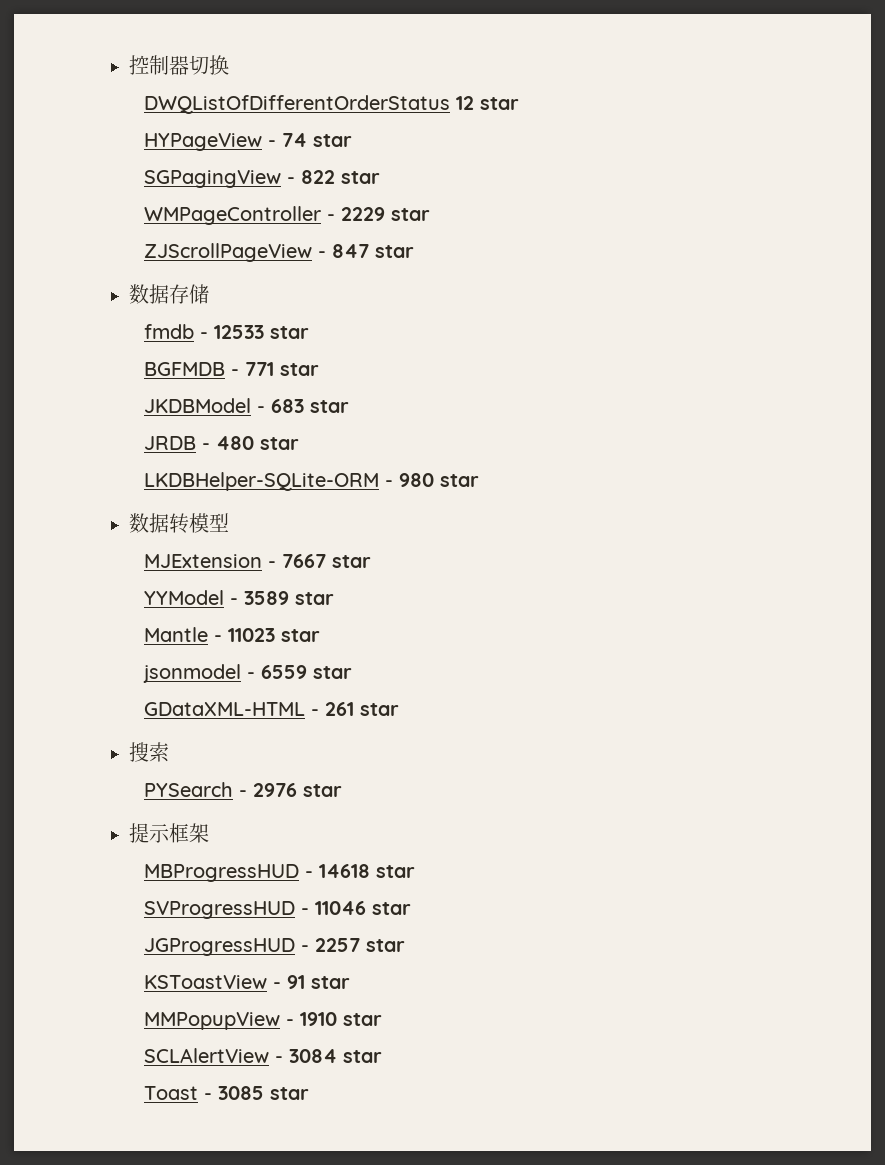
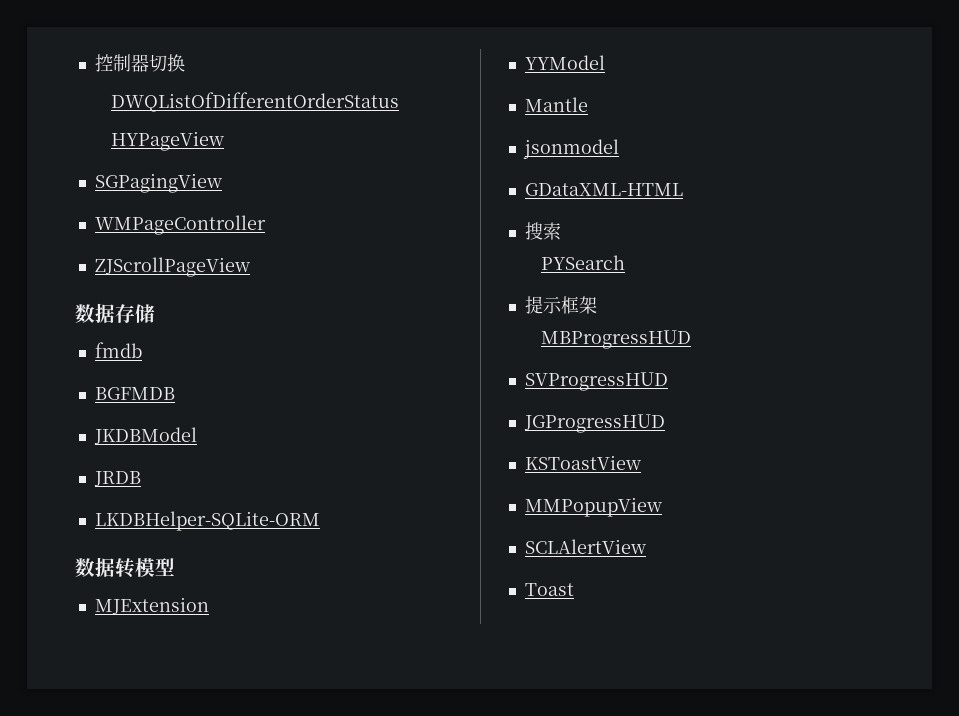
[455,96,519,110] 12 star -> (399, 102) none
[267,133,352,147] [143,170,380,188] [143,206,430,225] [143,243,414,262] [129,284,209,304] [143,324,309,339] [143,362,319,376] [143,398,349,413] [143,436,299,450] [143,472,479,491] [129,513,229,534] [143,554,371,568] [143,590,334,605] [143,627,320,642] [142,664,352,683] [143,702,399,716] - 74 star // SGPagingView - 822 star // WMPageController - 2229 star // ZJScrollPageView - 847 star // 数据存储 // fmdb - 12533 star // BGFMDB - 771 star // JKDBModel - 683 star // JRDB - 480 star // LKDBHelper-SQLite-ORM - 980 star // 数据转模型 // MJExtension - 7667 star // YYModel - 3589 star // Mantle - 11023 star // jsonmodel - 6559 star // GDataXML-HTML - 261 star -> [94,173,222,193] [94,215,266,235] [94,257,250,277] [75,303,155,323] [94,342,142,358] [94,387,175,400] [93,427,197,445] [93,471,141,487] [94,511,320,531] [75,557,175,578] [94,597,209,615] [524,55,605,70] [524,97,588,112] [522,139,619,159] [524,183,683,196] // SGPagingView // WMPageController // ZJScrollPageView // 数据存储 // fmdb // BGFMDB // JKDBModel // JRDB // LKDBHelper-SQLite-ORM // 数据转模型 // MJExtension // YYModel // Mantle // jsonmodel // GDataXML-HTML
[238,783,342,797] - 2976 star -> (625, 262) none
[304,864,415,878] [143,901,411,919] [143,938,405,956] [143,975,350,989] [143,1012,382,1030] [143,1048,382,1063] [143,1086,309,1100] - 14618 star // SVProgressHUD - 11046 star // JGProgressHUD - 2257 star // KSToastView - 91 star // MMPopupView - 1910 star // SCLAlertView - 3084 star // Toast - 3085 star -> [524,372,668,391] [523,414,665,433] [524,455,641,470] [524,497,662,517] [524,539,646,554] [524,583,574,596] // SVProgressHUD // JGProgressHUD // KSToastView // MMPopupView // SCLAlertView // Toast

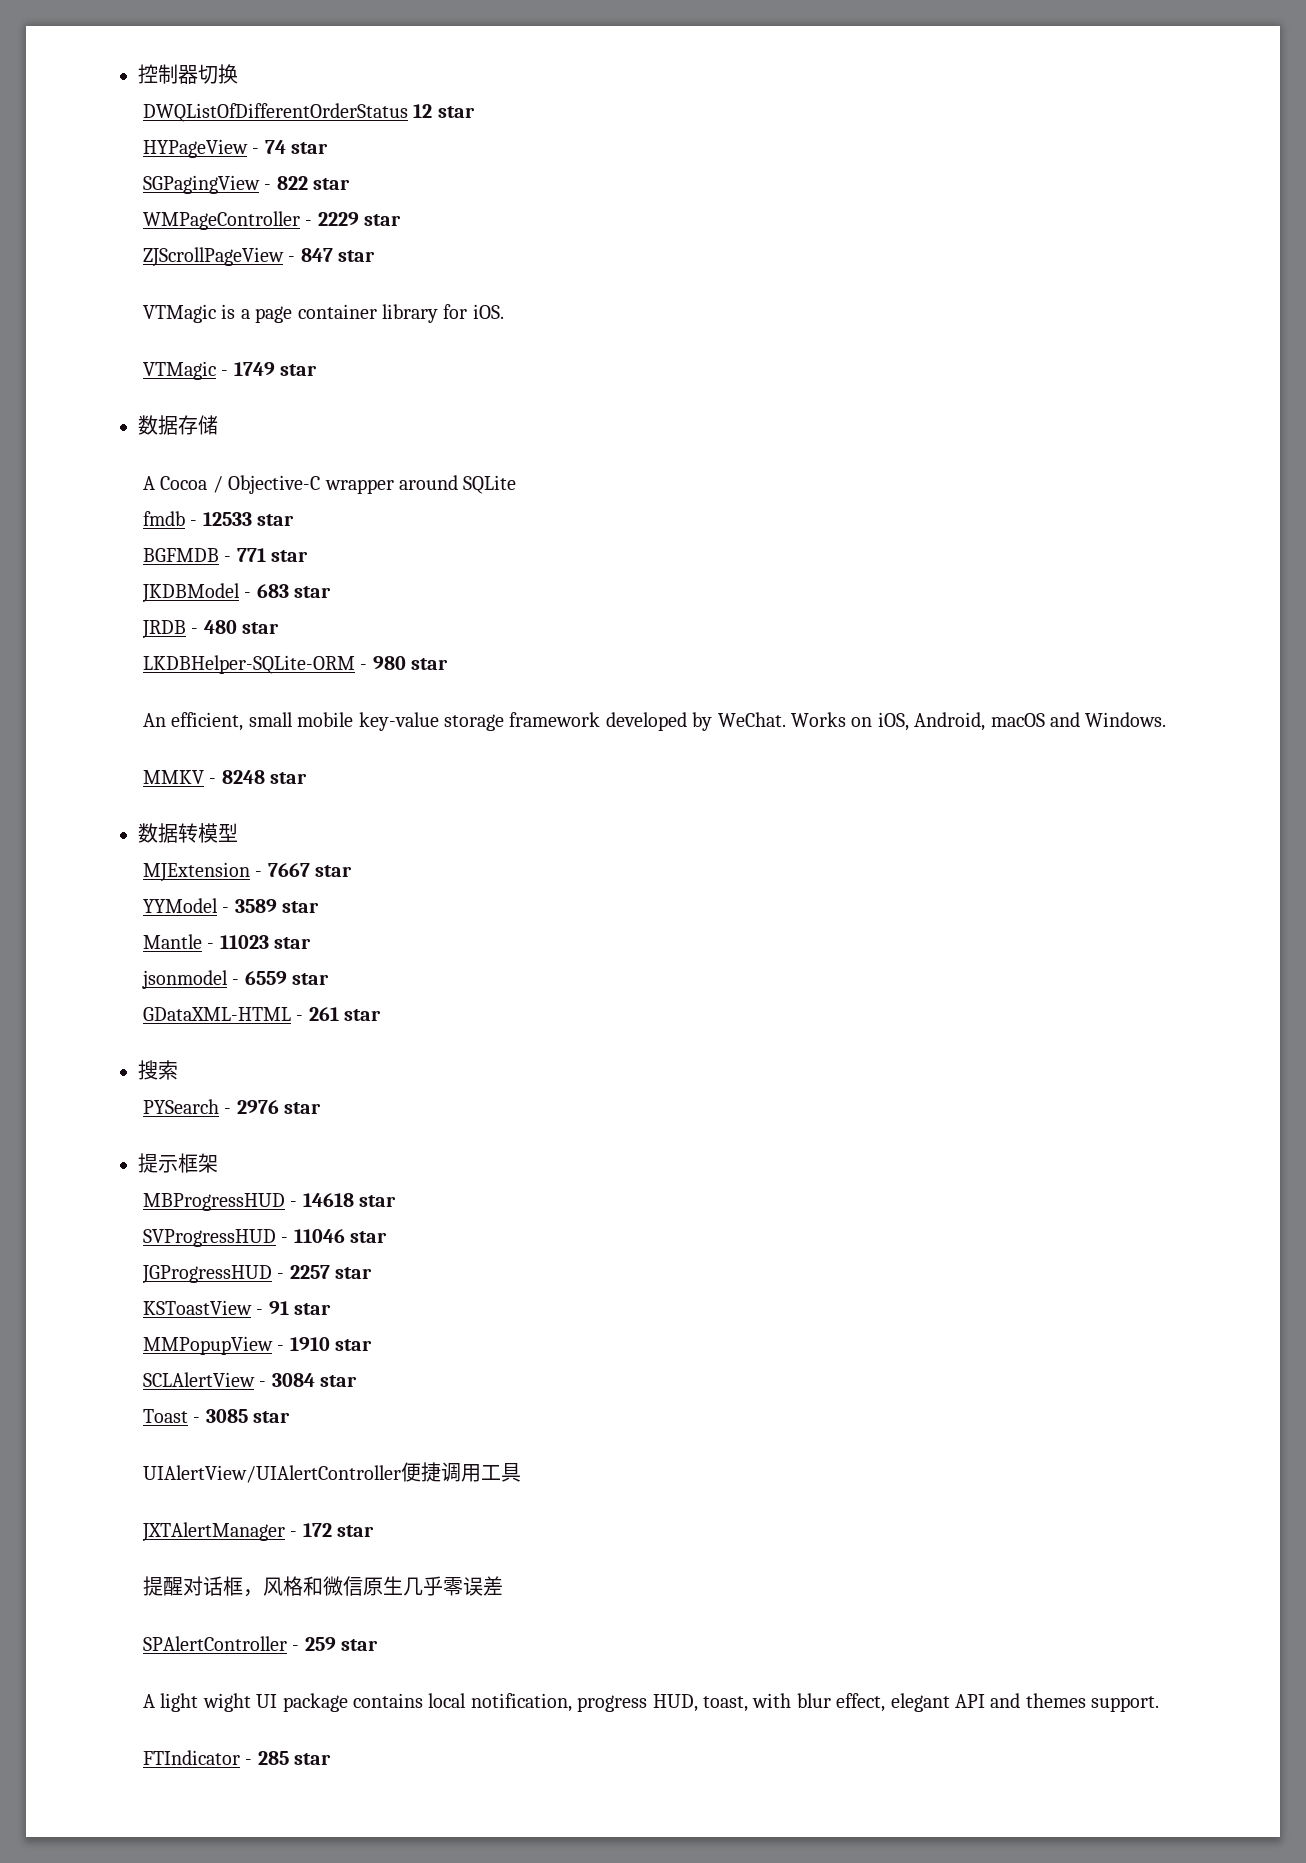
(399, 102) none -> [413,104,475,118] 12 star
[94,173,222,193] [94,215,266,235] [94,257,250,277] [75,303,155,323] [94,342,142,358] [94,387,175,400] [93,427,197,445] [93,471,141,487] [94,511,320,531] [75,557,175,578] [94,597,209,615] [524,55,605,70] [524,97,588,112] [522,139,619,159] [524,183,683,196] // SGPagingView // WMPageController // ZJScrollPageView // 数据存储 // fmdb // BGFMDB // JKDBModel // JRDB // LKDBHelper-SQLite-ORM // 数据转模型 // MJExtension // YYModel // Mantle // jsonmodel // GDataXML-HTML -> [252,140,329,154] [142,175,351,194] [142,211,402,230] [142,247,376,267] [142,304,504,323] [142,361,318,380] [138,415,218,435] [142,475,517,494] [142,511,295,526] [142,548,309,562] [141,583,332,603] [141,620,280,639] [142,655,449,674] [142,712,1167,731] [142,770,308,784] [138,823,238,843] [142,862,353,882] [142,898,320,913] [142,934,312,949] [141,970,330,989] [142,1007,382,1021] - 74 star // SGPagingView - 822 star // WMPageController - 2229 star // ZJScrollPageView - 847 star // VTMagic is a page container library for iOS. // VTMagic - 1749 star // 数据存储 // A Cocoa / Objective-C wrapper around SQLite // fmdb - 12533 star // BGFMDB - 771 star // JKDBModel - 683 star // JRDB - 480 star // LKDBHelper-SQLite-ORM - 980 star // An efficient, small mobile key-value storage framework developed by WeChat. Works on iOS, Android, macOS and Windows. // MMKV - 8248 star // 数据转模型 // MJExtension - 7667 star // YYModel - 3589 star // Mantle - 11023 star // jsonmodel - 6559 star // GDataXML-HTML - 261 star
(625, 262) none -> [224,1100,322,1114] - 2976 star
[524,372,668,391] [523,414,665,433] [524,455,641,470] [524,497,662,517] [524,539,646,554] [524,583,574,596] // SVProgressHUD // JGProgressHUD // KSToastView // MMPopupView // SCLAlertView // Toast -> [290,1193,397,1207] [142,1229,388,1247] [141,1265,373,1284] [142,1300,332,1315] [142,1336,373,1355] [142,1372,358,1387] [142,1409,291,1423] [142,1462,521,1483] [141,1522,375,1542] [142,1576,503,1597] [142,1636,379,1651] [142,1693,1160,1712] [142,1750,332,1765] - 14618 star // SVProgressHUD - 11046 star // JGProgressHUD - 2257 star // KSToastView - 91 star // MMPopupView - 1910 star // SCLAlertView - 3084 star // Toast - 3085 star // UIAlertView/UIAlertController便捷调用工具 // JXTAlertManager - 172 star // 提醒对话框，风格和微信原生几乎零误差 // SPAlertController - 259 star // A light wight UI package contains local notification, progress HUD, toast, with blur effect, elegant API and themes support. // FTIndicator - 285 star

